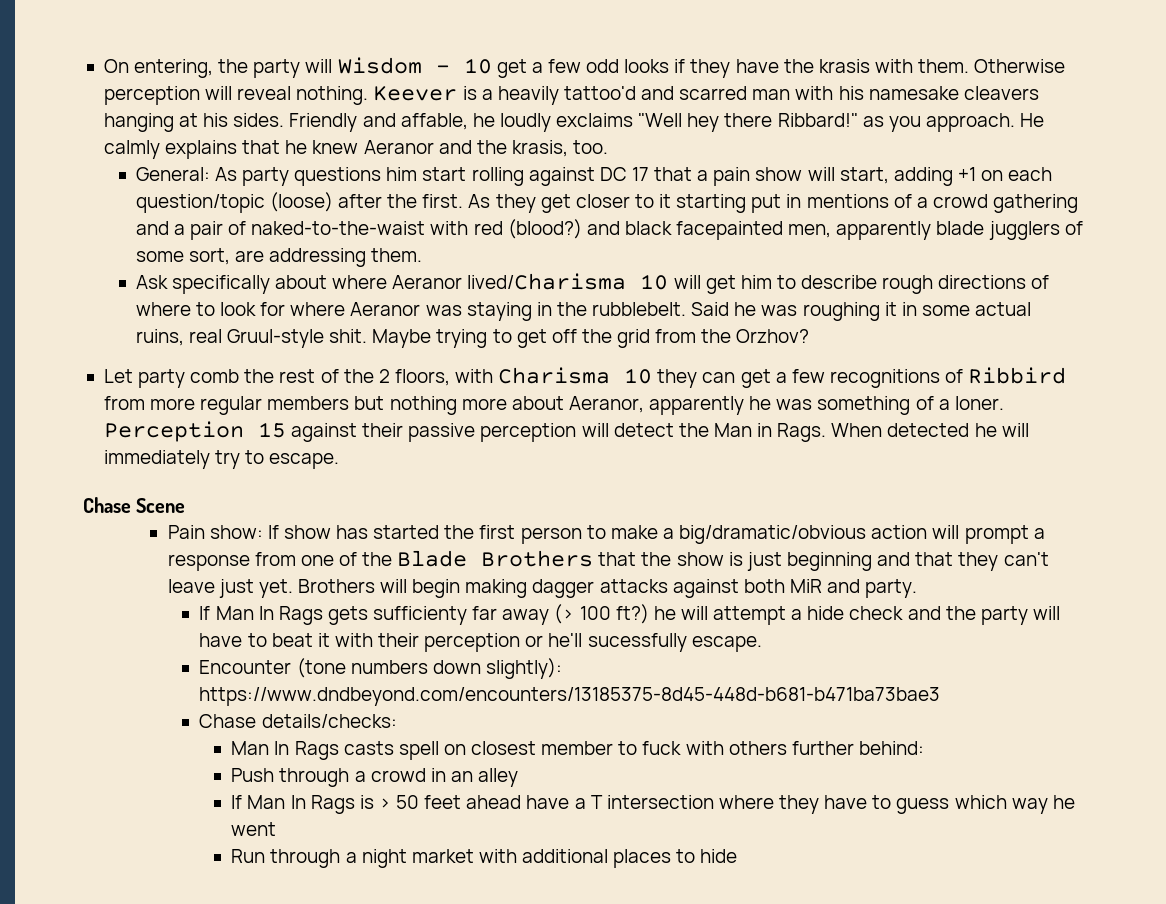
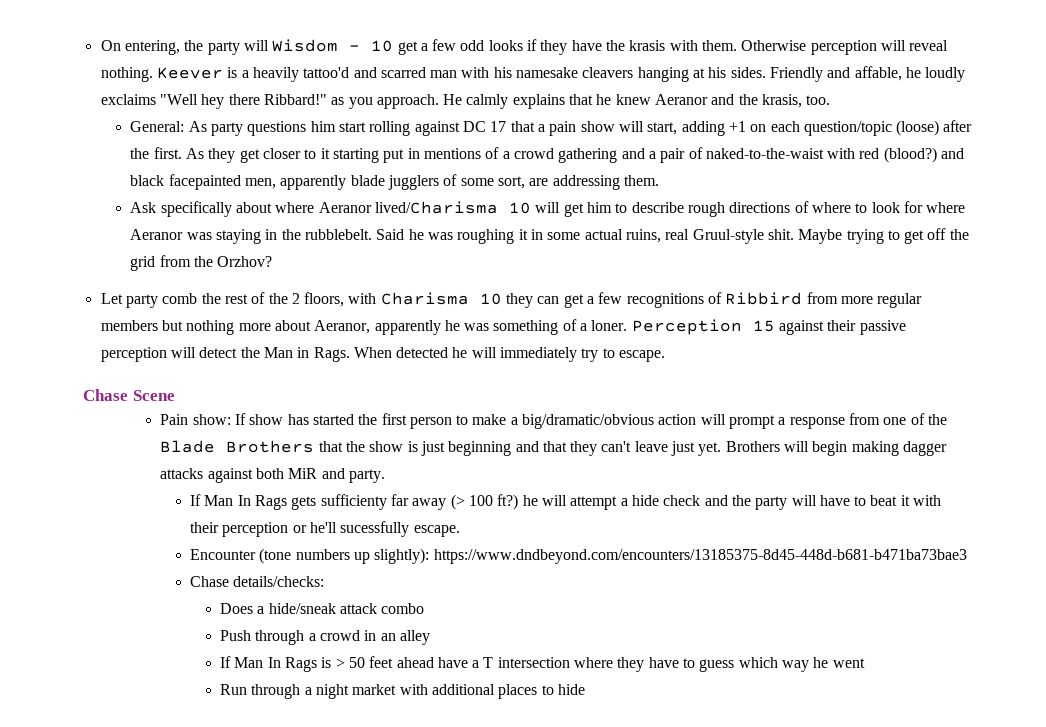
[432,660,481,674] down -> [354,552,371,564] up
[231,741,924,760] Man In Rags casts spell on closest member to fuck with others further behind: -> [219,603,425,614] Does a hide/sneak attack combo

